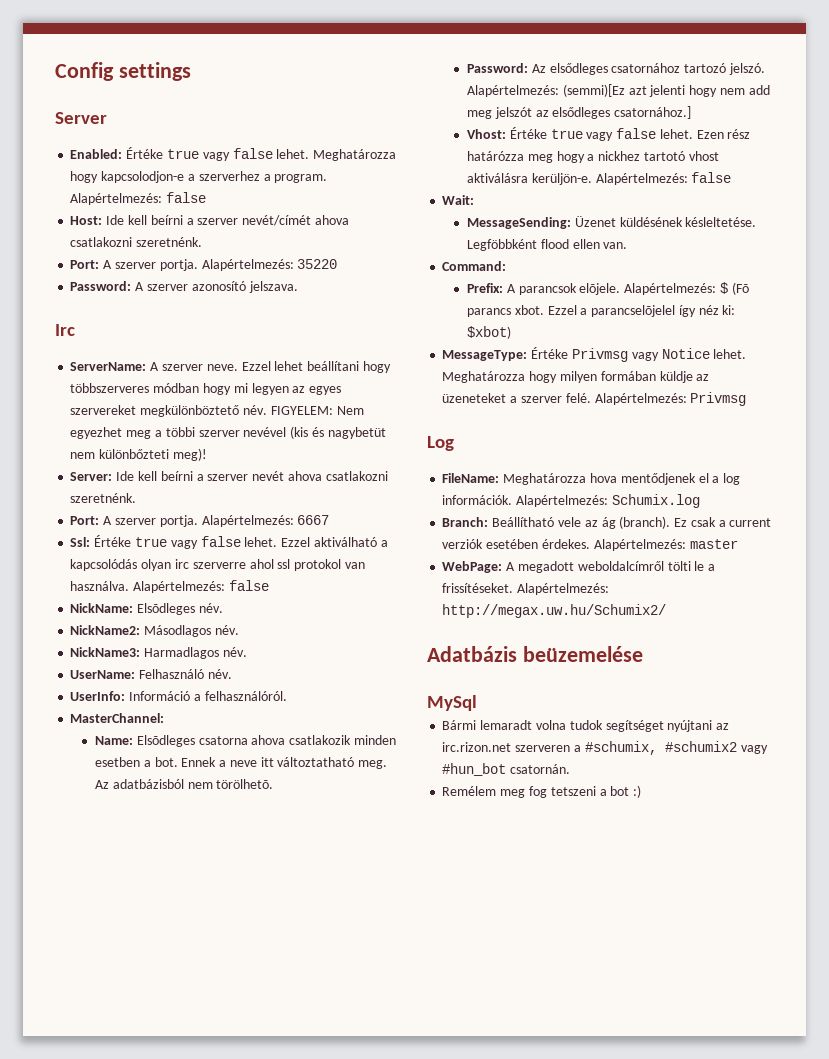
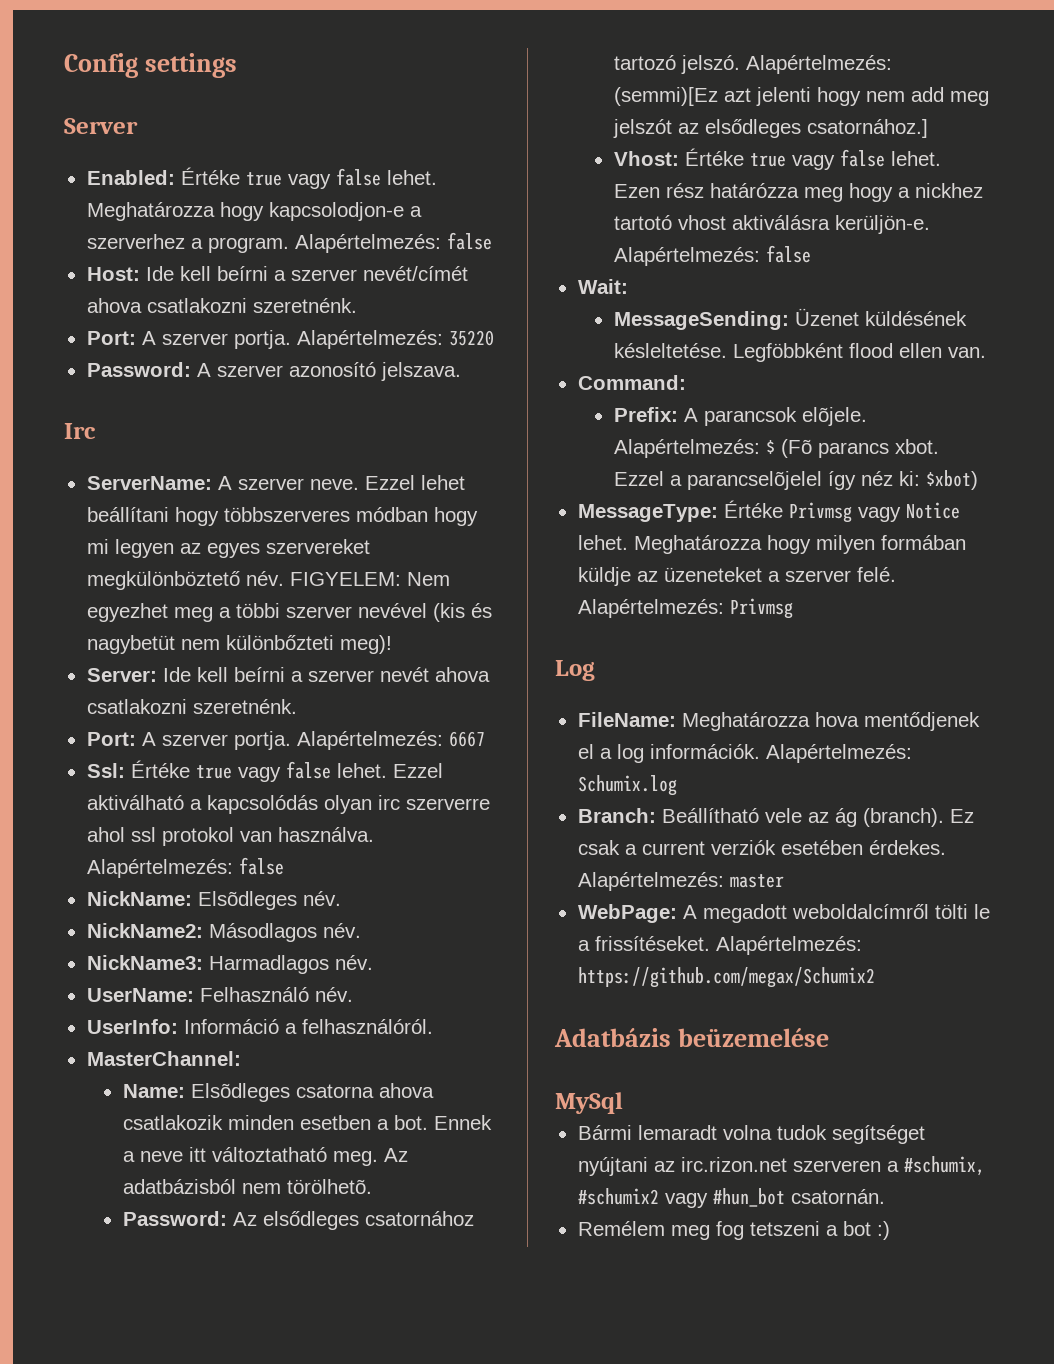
[442,604,667,618] http://megax.uw.hu/Schumix2/ -> [577,967,875,988] https://github.com/megax/Schumix2

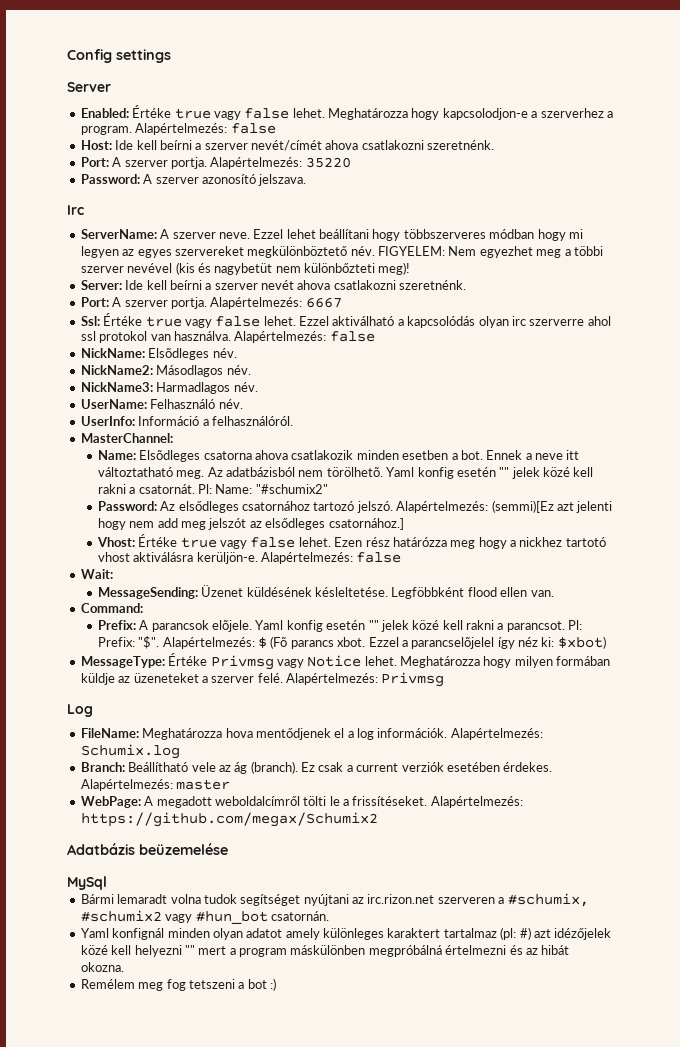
(372, 1186) none -> [386,467,594,479] [97,484,328,494] Yaml konfig esetén "" jelek közé kell rakni a csatornát. Pl: Name: "#schumix2"
(867, 416) none -> [255,620,583,632] [97,636,160,649] Yaml konfig esetén "" jelek közé kell rakni a parancsot. Pl: Prefix: "$".
(885, 1196) none -> [80,927,612,940] [80,945,570,957] [80,962,124,972] // Yaml konfignál minden olyan adatot amely különleges karaktert tartalmaz (pl: #) azt idézőjelek közé kell helyezni "" mert a program máskülönben megpróbálná értelmezni és az hibát okozna.

